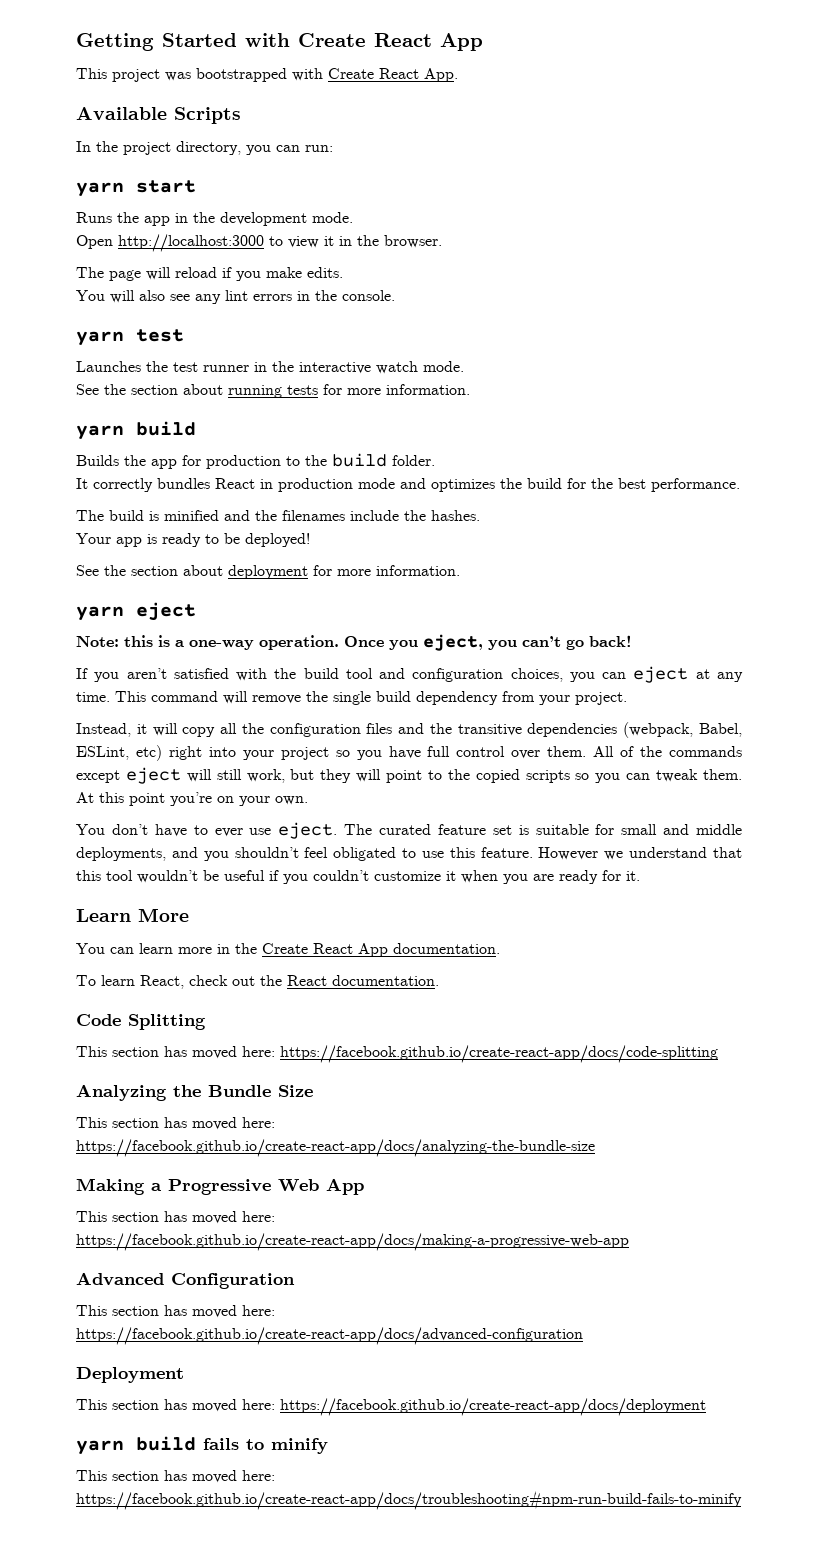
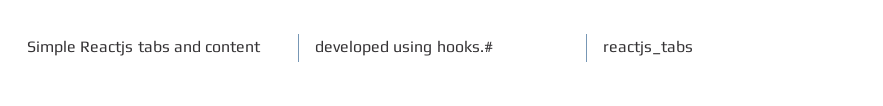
[76,33,483,51] [76,68,458,82] [76,107,241,124] [76,141,333,155] [76,180,196,197] [76,212,353,226] [76,234,442,252] [76,267,343,281] [76,290,395,304] [76,329,184,346] [76,361,464,374] [76,384,470,398] [76,421,196,440] [76,453,435,469] [76,478,740,492] [76,510,480,521] [76,533,310,547] [76,565,460,579] [76,602,196,621] [76,634,632,651] [76,666,743,683] [76,691,627,705] [76,722,742,738] [76,745,742,761] [76,767,742,784] [76,792,308,806] [76,822,742,839] [76,847,742,861] [76,870,640,884] [76,908,189,922] [76,943,500,957] [76,975,439,989] [76,1014,206,1030] [76,1045,718,1063] [76,1084,313,1101] [76,1117,275,1130] [76,1139,595,1157] [76,1178,364,1195] [76,1211,275,1224] [76,1233,629,1251] [76,1272,295,1289] [76,1305,275,1318] [76,1327,583,1345] [76,1367,184,1383] [76,1398,706,1416] [76,1436,328,1455] [76,1470,275,1483] [76,1490,742,1510] Getting Started with Create React App // This project was bootstrapped with Create React App. // Available Scripts // In the project directory, you can run: // yarn start // Runs the app in the development mode. // Open http://localhost:3000 to view it in the browser. // The page will reload if you make edits. // You will also see any lint errors in the console. // yarn test // Launches the test runner in the interactive watch mode. // See the section about running tests for more information. // yarn build // Builds the app for production to the build folder. // It correctly bundles React in production mode and optimizes the build for the best performance. // The build is minified and the filenames include the hashes. // Your app is ready to be deployed! // See the section about deployment for more information. // yarn eject // Note: this is a one-way operation. Once you eject, you can’t go back! // If you aren’t satisfied with the build tool and configuration choices, you can eject at any time. This command will remove the single build dependency from your project. // Instead, it will copy all the configuration files and the transitive dependencies (webpack, Babel, ESLint, etc) right into your project so you have full control over them. All of the commands except eject will still work, but they will point to the copied scripts so you can tweak them. At this point you’re on your own. // You don’t have to ever use eject. The curated feature set is suitable for small and middle deployments, and you shouldn’t feel obligated to use this feature. However we understand that this tool wouldn’t be useful if you couldn’t customize it when you are ready for it. // Learn More // You can learn more in the Create React App documentation. // To learn React, check out the React documentation. // Code Splitting // This section has moved here: https://facebook.github.io/create-react-app/docs/code-splitting // Analyzing the Bundle Size // This section has moved here: https://facebook.github.io/create-react-app/docs/analyzing-the-bundle-size // Making a Progressive Web App // This section has moved here: https://facebook.github.io/create-react-app/docs/making-a-progressive-web-app // Advanced Configuration // This section has moved here: https://facebook.github.io/create-react-app/docs/advanced-configuration // Deployment // This section has moved here: https://facebook.github.io/create-react-app/docs/deployment // yarn build fails to minify // This section has moved here: https://facebook.github.io/create-react-app/docs/troubleshooting#npm-run-build-fails-to-minify -> [27,40,693,56] Simple Reactjs tabs and content developed using hooks.# reactjs_tabs

